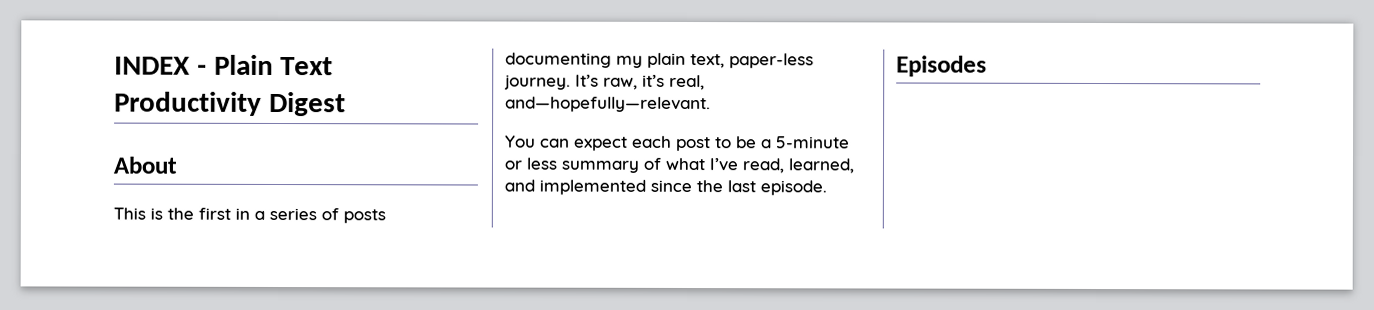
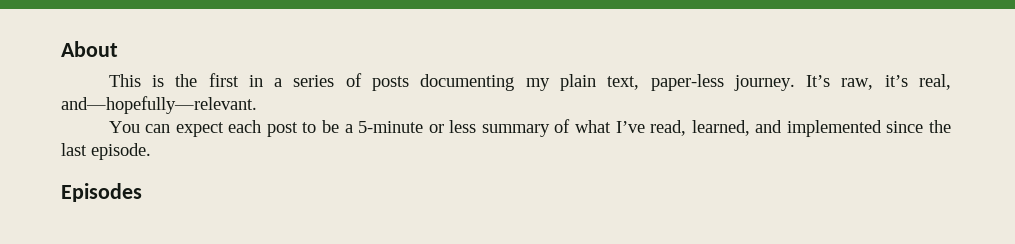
[114,54,334,76] [114,91,346,117] INDEX - Plain Text Productivity Digest // -> (61, 49) none

